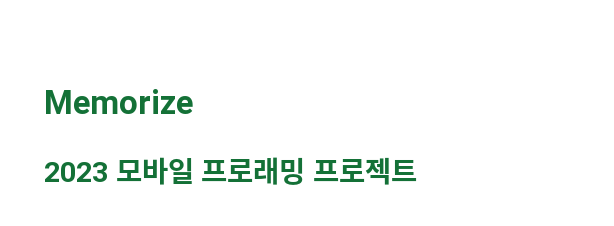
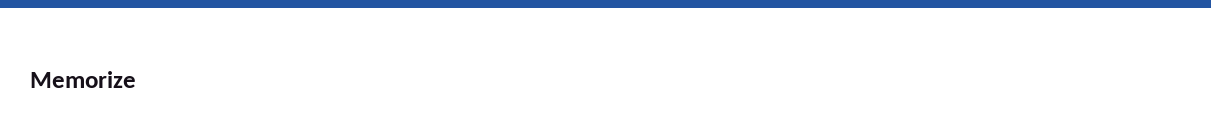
[44,157,418,185] // 2023 모바일 프로래밍 프로젝트 -> (136, 79) none

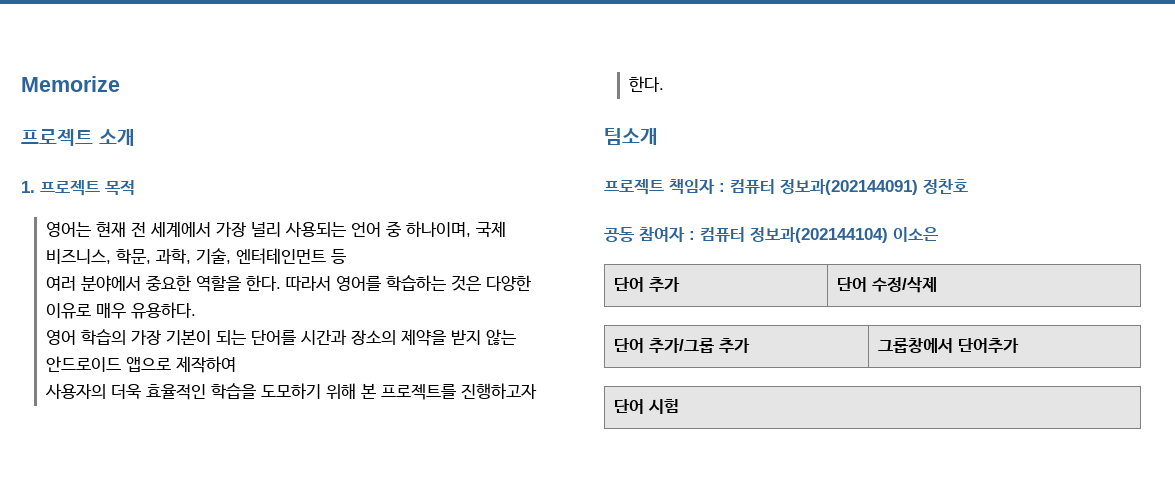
(136, 79) none -> [21,129,135,146] [21,180,135,196] [46,221,507,238] [46,248,347,264] [46,275,532,292] [46,302,197,319] [46,329,517,346] [46,356,237,373] [45,383,538,400] [629,76,665,92] [604,128,658,145] [604,179,968,195] [604,227,939,243] [614,277,681,292] [837,277,938,293] [614,338,751,353] [878,338,1020,353] [614,399,680,414] // 프로젝트 소개 // 1. 프로젝트 목적 // 영어는 현재 전 세계에서 가장 널리 사용되는 언어 중 하나이며, 국제 비즈니스, 학문, 과학, 기술, 엔터테인먼트 등 // 여러 분야에서 중요한 역할을 한다. 따라서 영어를 학습하는 것은 다양한 이유로 매우 유용하다. // 영어 학습의 가장 기본이 되는 단어를 시간과 장소의 제약을 받지 않는 안드로이드 앱으로 제작하여 // 사용자의 더욱 효율적인 학습을 도모하기 위해 본 프로젝트를 진행하고자 한다. // 팀소개 // 프로젝트 책임자 : 컴퓨터 정보과(202144091) 정찬호 // 공동 참여자 : 컴퓨터 정보과(202144104) 이소은 // 단어 추가 | 단어 수정/삭제 // 단어 추가/그룹 추가 | 그룹창에서 단어추가 // 단어 시험

